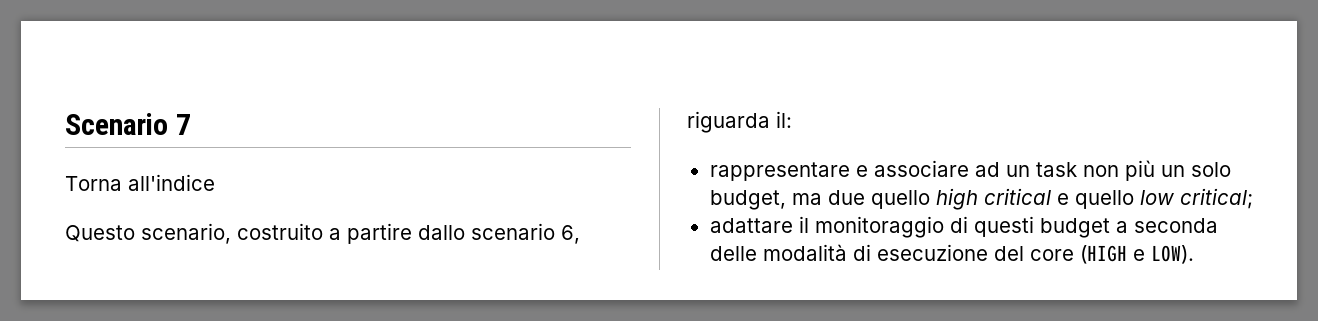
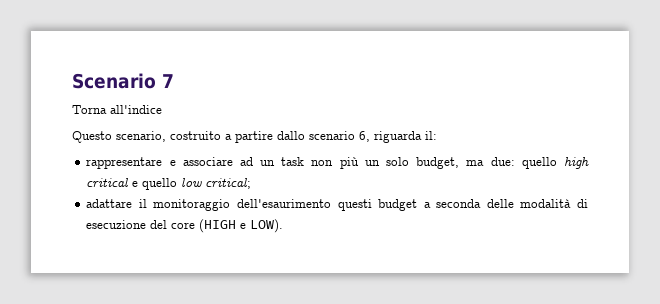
[827,190,865,205] due -> [490,157,515,166] due:
[949,216,968,233] di -> [237,199,332,208] dell'esaurimento

